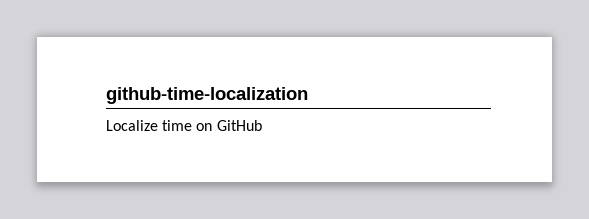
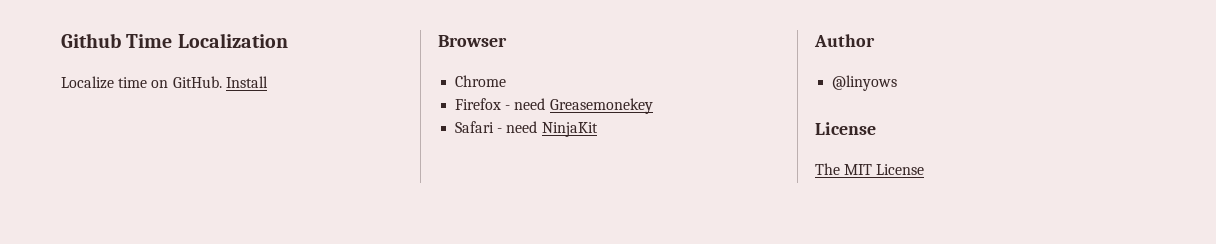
[106,87,308,104] github-time-localization -> [61,33,288,48] Github Time Localization
[216,120,262,131] GitHub -> [172,76,268,88] [438,35,507,47] [455,75,507,87] [455,98,653,114] [455,121,598,137] [814,34,875,47] [832,75,898,91] [815,122,876,135] [815,163,925,175] GitHub. Install // Browser // Chrome // Firefox - need Greasemonekey // Safari - need NinjaKit // Author // @linyows // License // The MIT License

